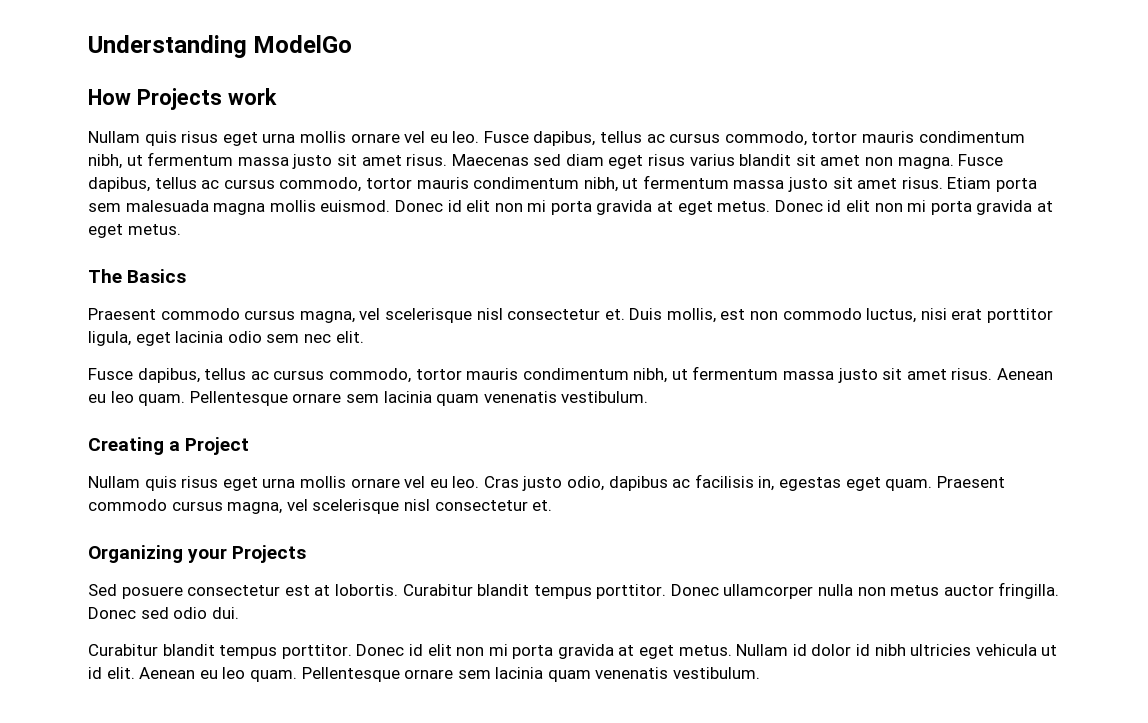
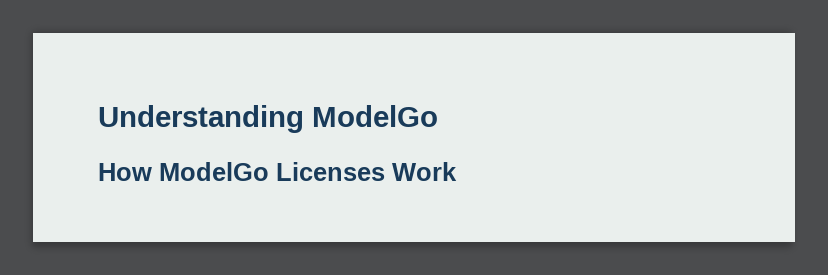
[136,88,277,110] [88,131,1025,146] [88,152,1004,169] [88,175,1038,192] [88,200,1053,215] [88,224,181,238] [88,269,187,283] [88,308,1054,323] [88,331,364,346] [88,366,1054,383] [88,391,649,406] [88,437,250,455] [88,474,1005,491] [88,499,553,514] [88,545,307,563] [88,582,1060,599] [88,607,239,619] [88,644,1058,659] [88,667,761,682] Projects work // Nullam quis risus eget urna mollis ornare vel eu leo. Fusce dapibus, tellus ac cursus commodo, tortor mauris condimentum nibh, ut fermentum massa justo sit amet risus. Maecenas sed diam eget risus varius blandit sit amet non magna. Fusce dapibus, tellus ac cursus commodo, tortor mauris condimentum nibh, ut fermentum massa justo sit amet risus. Etiam porta sem malesuada magna mollis euismod. Donec id elit non mi porta gravida at eget metus. Donec id elit non mi porta gravida at eget metus. // The Basics // Praesent commodo cursus magna, vel scelerisque nisl consectetur et. Duis mollis, est non commodo luctus, nisi erat porttitor ligula, eget lacinia odio sem nec elit. // Fusce dapibus, tellus ac cursus commodo, tortor mauris condimentum nibh, ut fermentum massa justo sit amet risus. Aenean eu leo quam. Pellentesque ornare sem lacinia quam venenatis vestibulum. // Creating a Project // Nullam quis risus eget urna mollis ornare vel eu leo. Cras justo odio, dapibus ac facilisis in, egestas eget quam. Praesent commodo cursus magna, vel scelerisque nisl consectetur et. // Organizing your Projects // Sed posuere consectetur est at lobortis. Curabitur blandit tempus porttitor. Donec ullamcorper nulla non metus auctor fringilla. Donec sed odio dui. // Curabitur blandit tempus porttitor. Donec id elit non mi porta gravida at eget metus. Nullam id dolor id nibh ultricies vehicula ut id elit. Aenean eu leo quam. Pellentesque ornare sem lacinia quam venenatis vestibulum. -> [159,162,457,181] ModelGo Licenses Work

